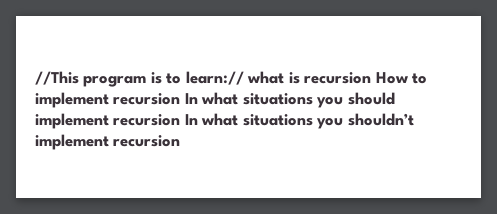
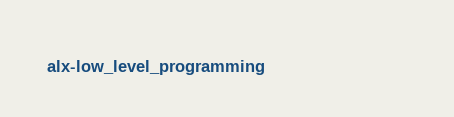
[35,71,428,87] [35,92,395,108] [35,113,414,129] [35,134,181,150] //This program is to learn:// what is recursion How to implement recursion In what situations you should implement recursion In what situations you shouldn’t implement recursion -> [47,60,265,75] alx-low_level_programming

